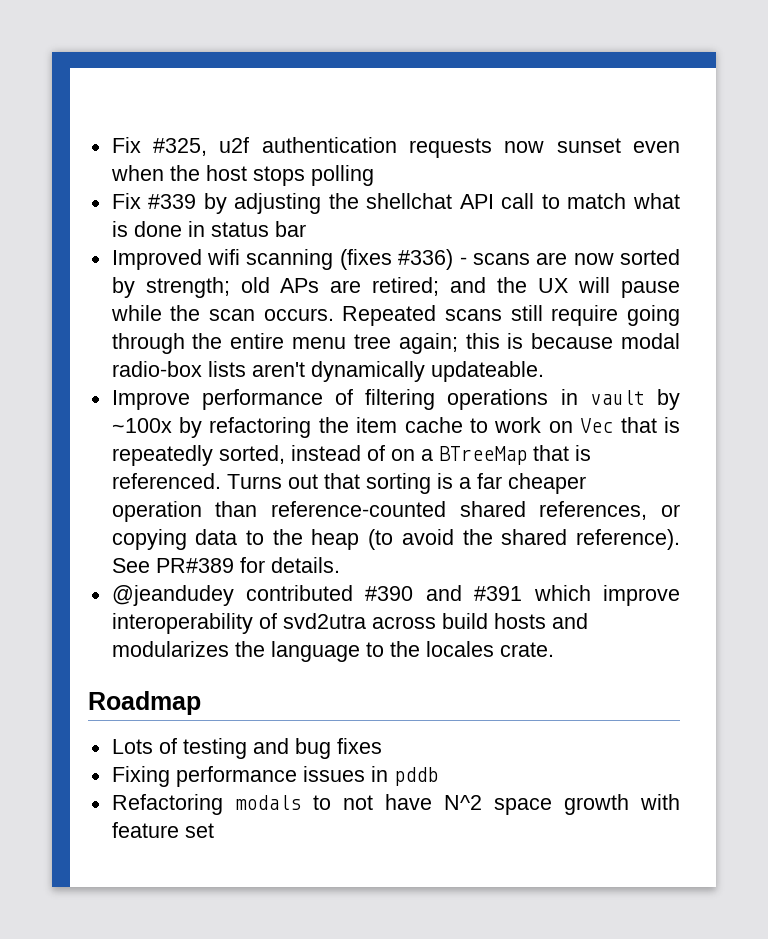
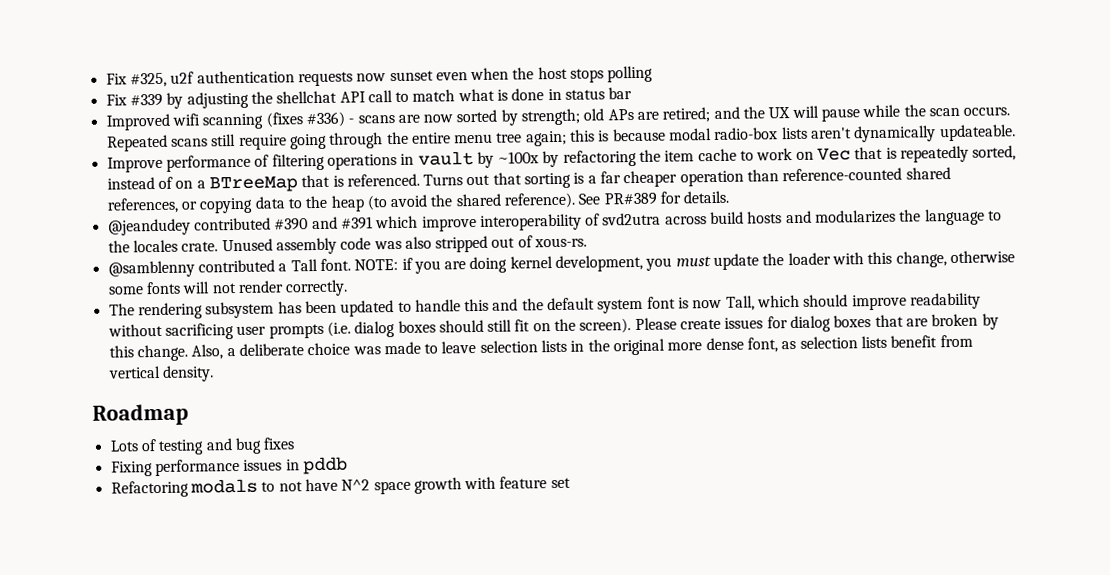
(554, 649) none -> [221,235,588,255] [107,250,1016,278] [107,279,349,297] [108,292,982,320] [107,313,999,340] [108,334,973,362] [107,365,214,382] Unused assembly code was also stripped out of xous-rs. // @samblenny contributed a Tall font. NOTE: if you are doing kernel development, you must update the loader with this change, otherwise some fonts will not render correctly. // The rendering subsystem has been updated to handle this and the default system font is now Tall, which should improve readability without sacrificing user prompts (i.e. dialog boxes should still fit on the screen). Please create issues for dialog boxes that are broken by this change. Also, a deliberate choice was made to leave selection lists in the original more dense font, as selection lists benefit from vertical density.

